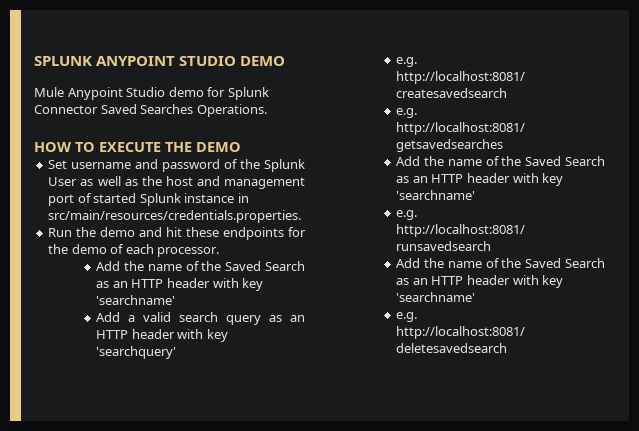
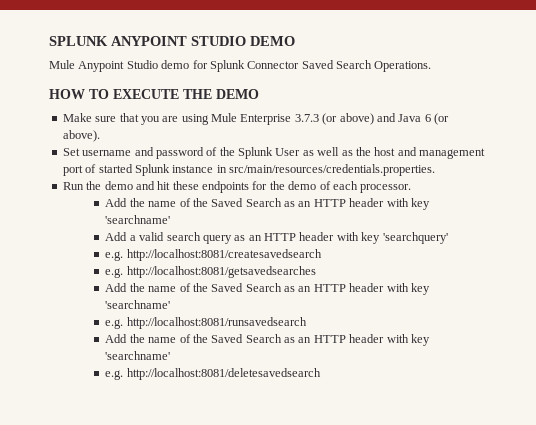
[140,104,194,114] Searches -> [336,60,372,69] Search
(241, 147) none -> [62,113,449,125] [62,130,100,142] // Make sure that you are using Mule Enterprise 3.7.3 (or above) and Java 6 (or above).

